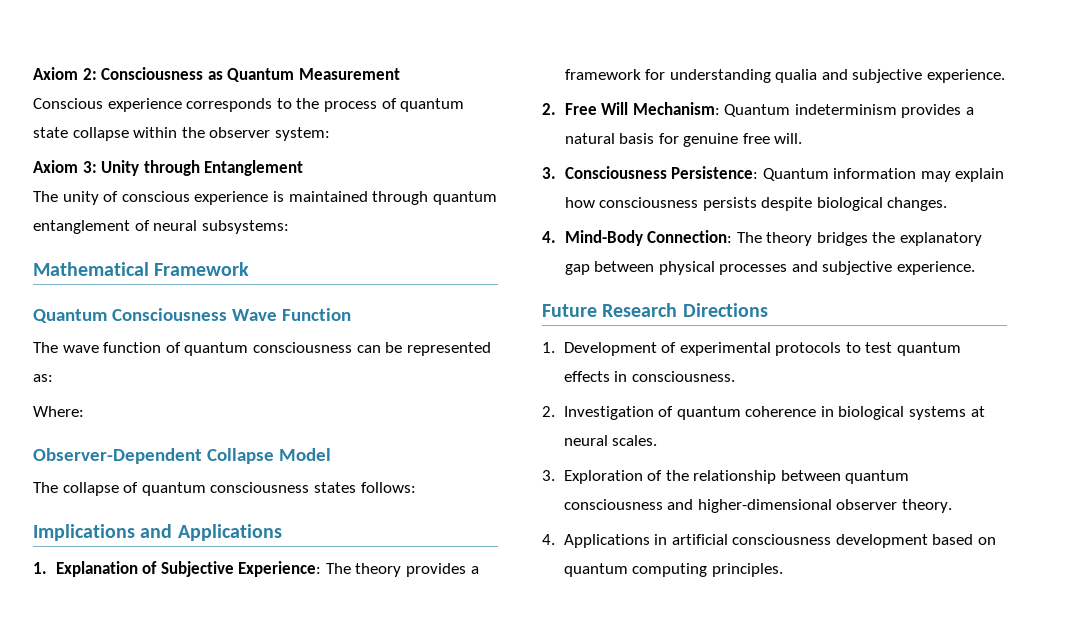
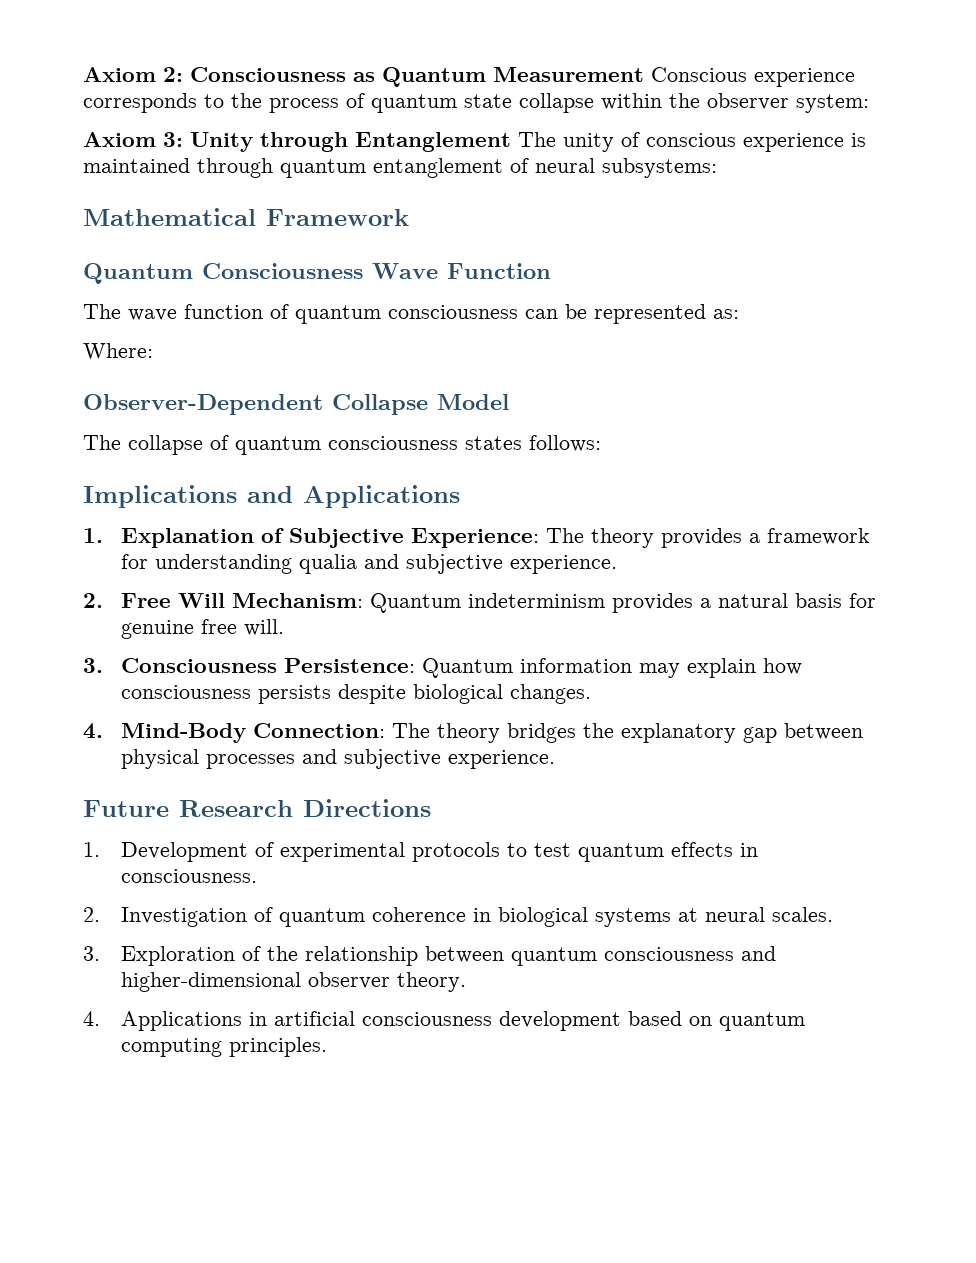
(400, 74) // -> (644, 74) none
(304, 168) // -> (511, 142) none

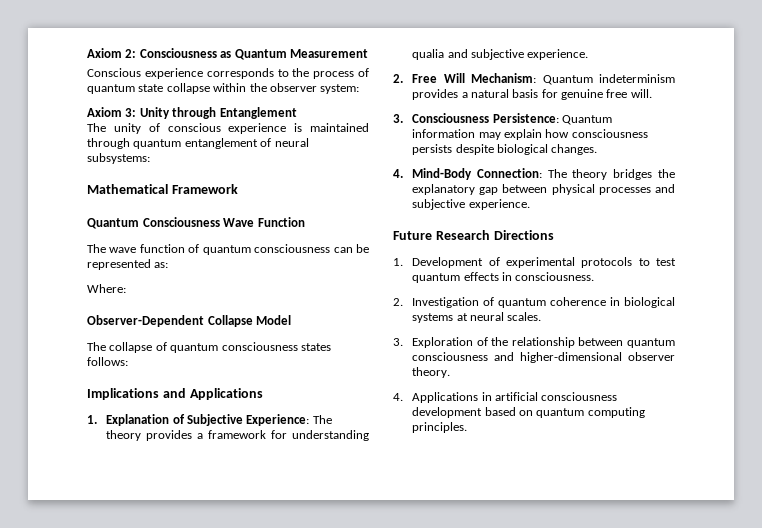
(644, 74) none -> (368, 53) //
(511, 142) none -> (297, 113) //

